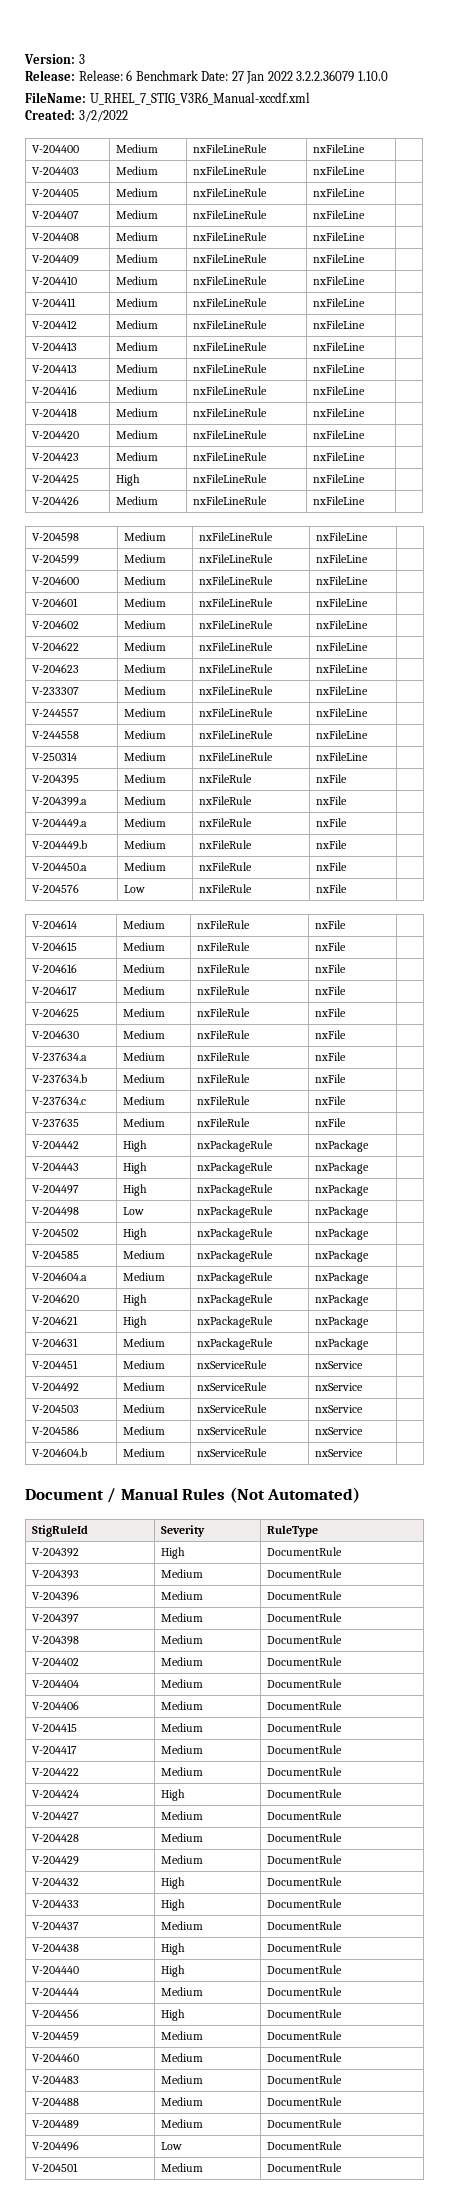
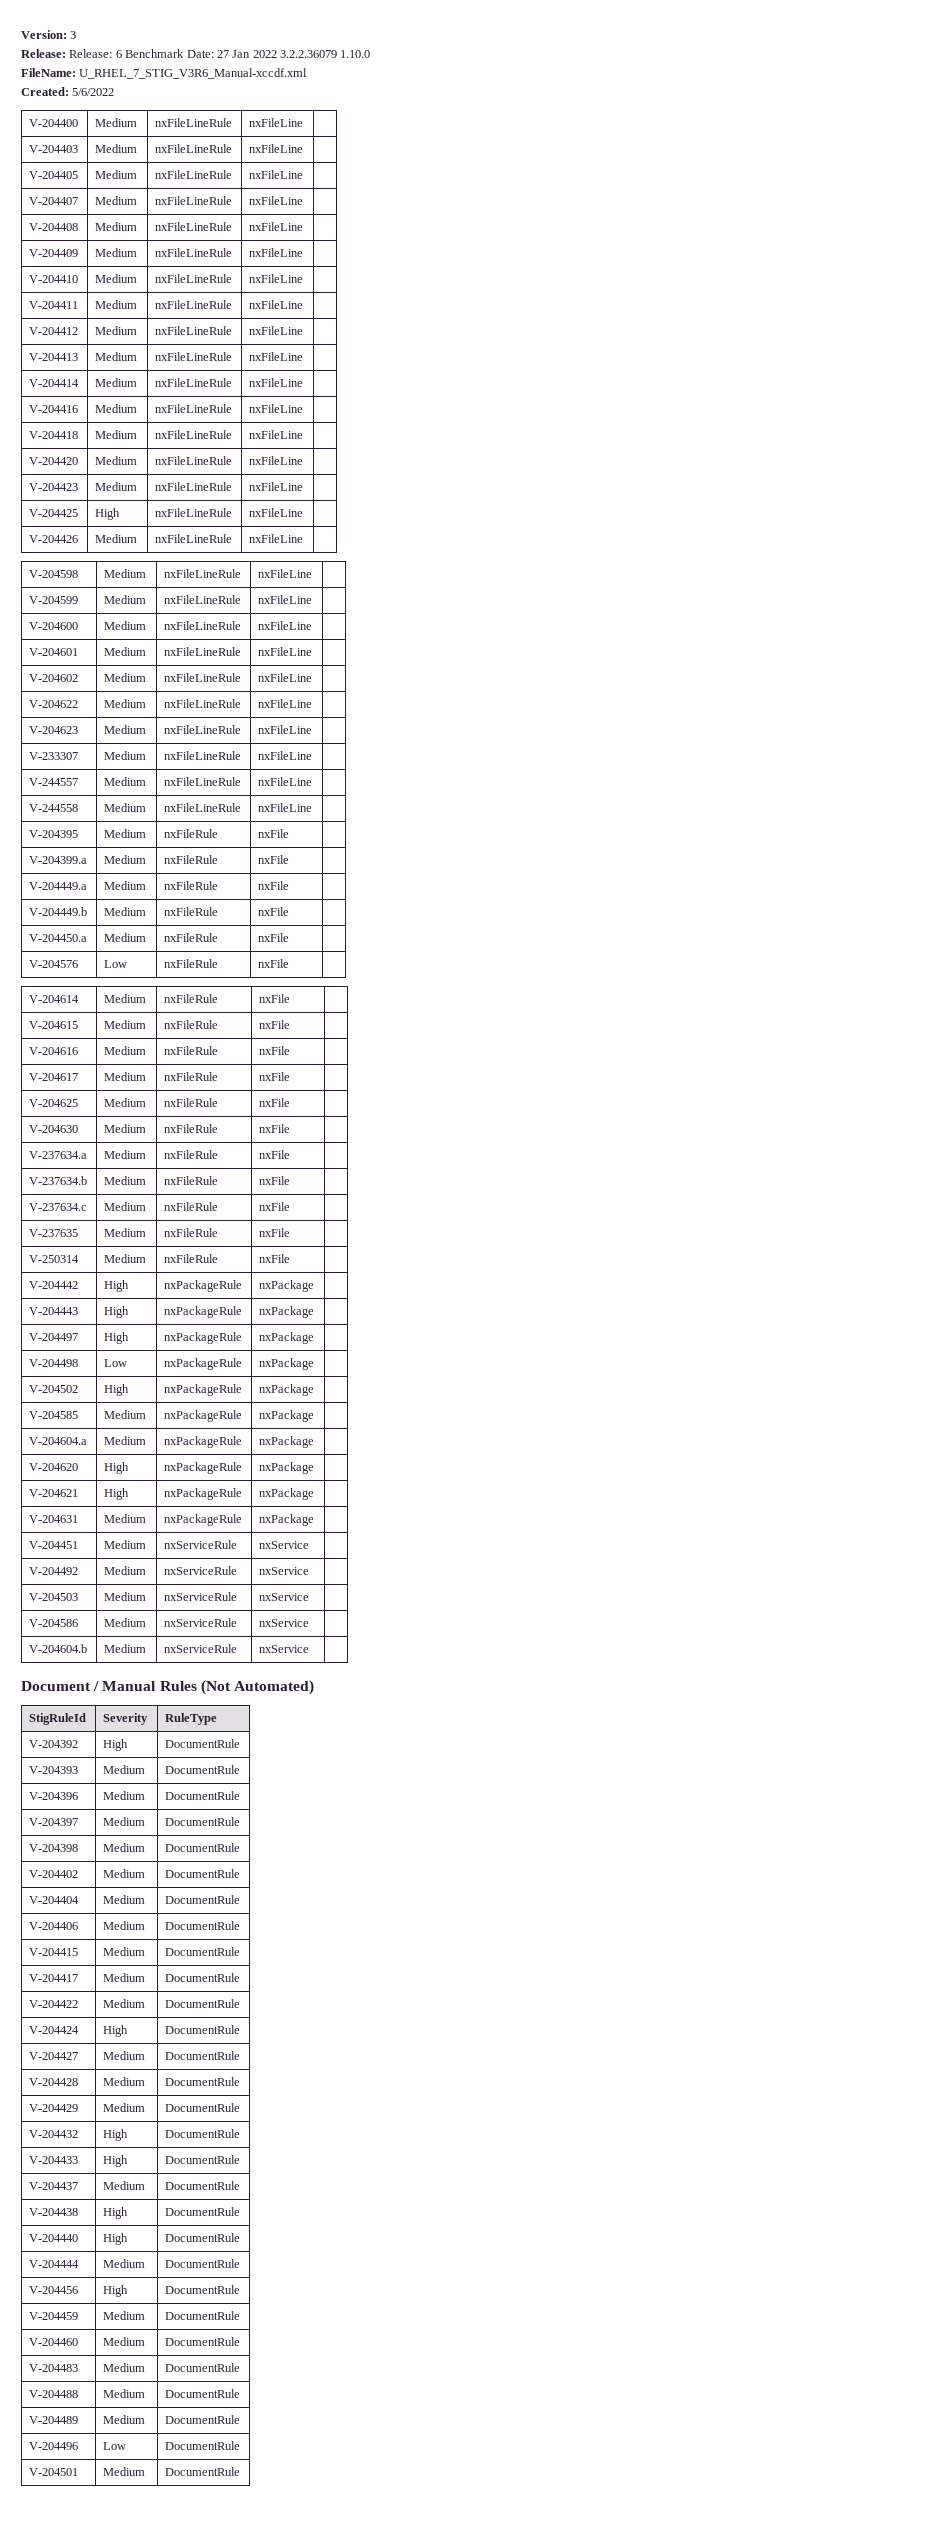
[78,110,128,122] 3/2/2022 -> [72,88,115,96] 5/6/2022
[31,364,77,373] V-204413 -> [29,379,80,387] V-204414
[31,752,77,761] [123,752,166,761] [198,752,273,761] [315,752,368,761] // V-250314 | Medium | nxFileLineRule | nxFileLine | -> (313, 807) none
(346, 1122) none -> [29,1255,80,1263] [104,1254,147,1263] [164,1254,219,1263] [259,1254,291,1263] // V-250314 | Medium | nxFileRule | nxFile |

